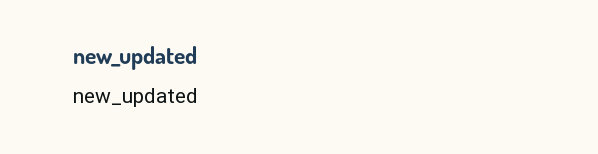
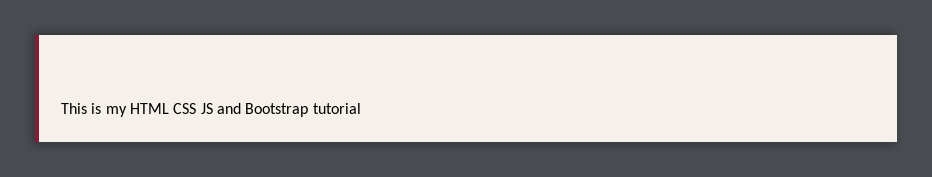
[73,46,197,70] [73,88,198,107] new_updated // new_updated -> [61,103,361,117] This is my HTML CSS JS and Bootstrap tutorial

